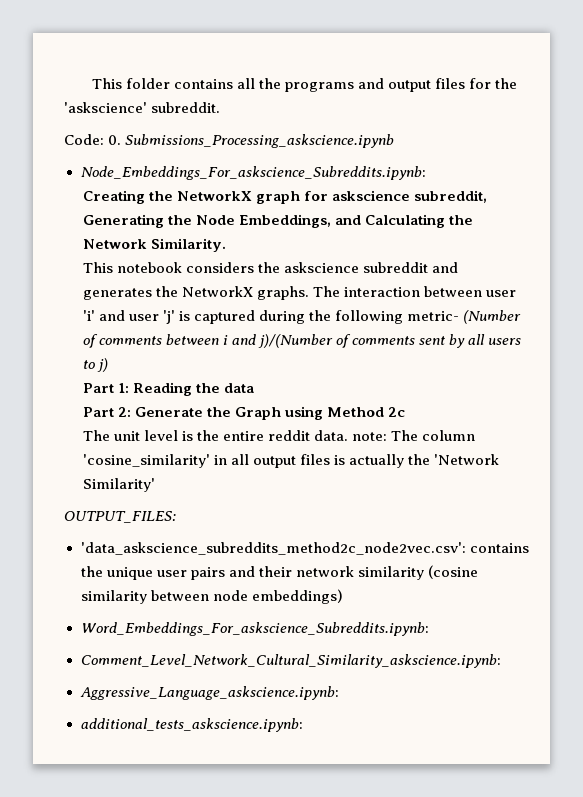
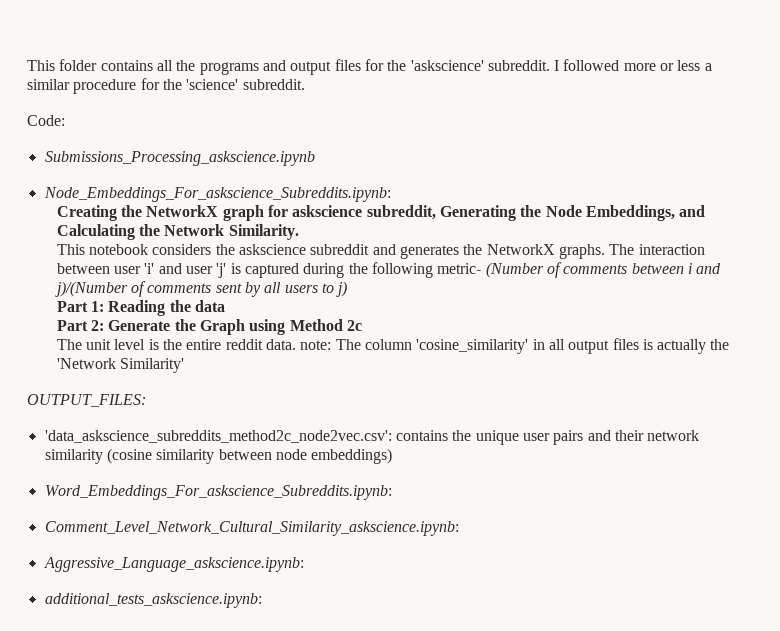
(221, 107) none -> [554,59,712,71] [27,78,305,94] I followed more or less a similar procedure for the 'science' subreddit.
[108,135,122,145] 0. -> (65, 120) //

